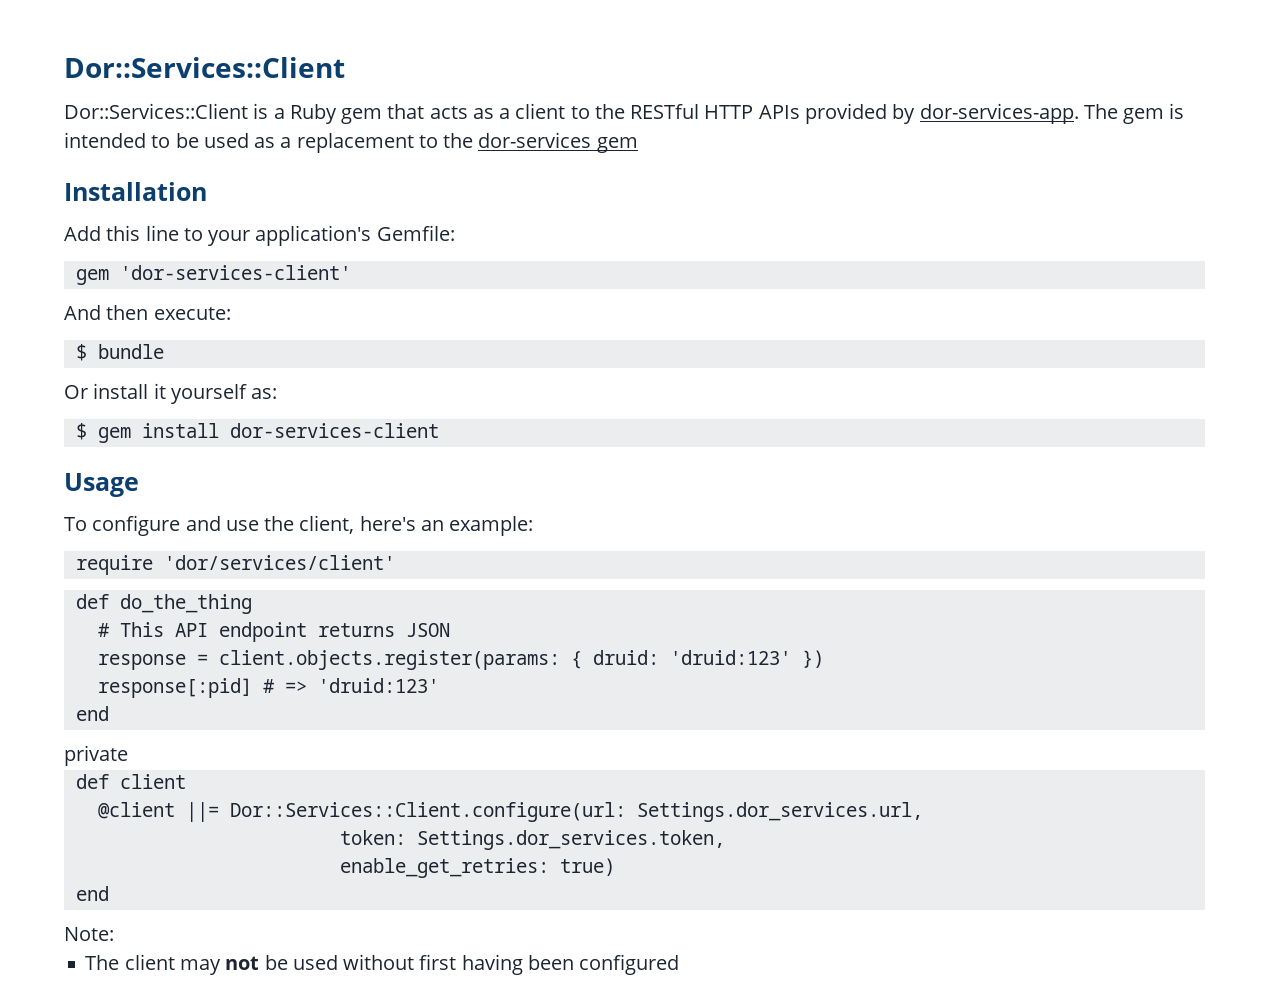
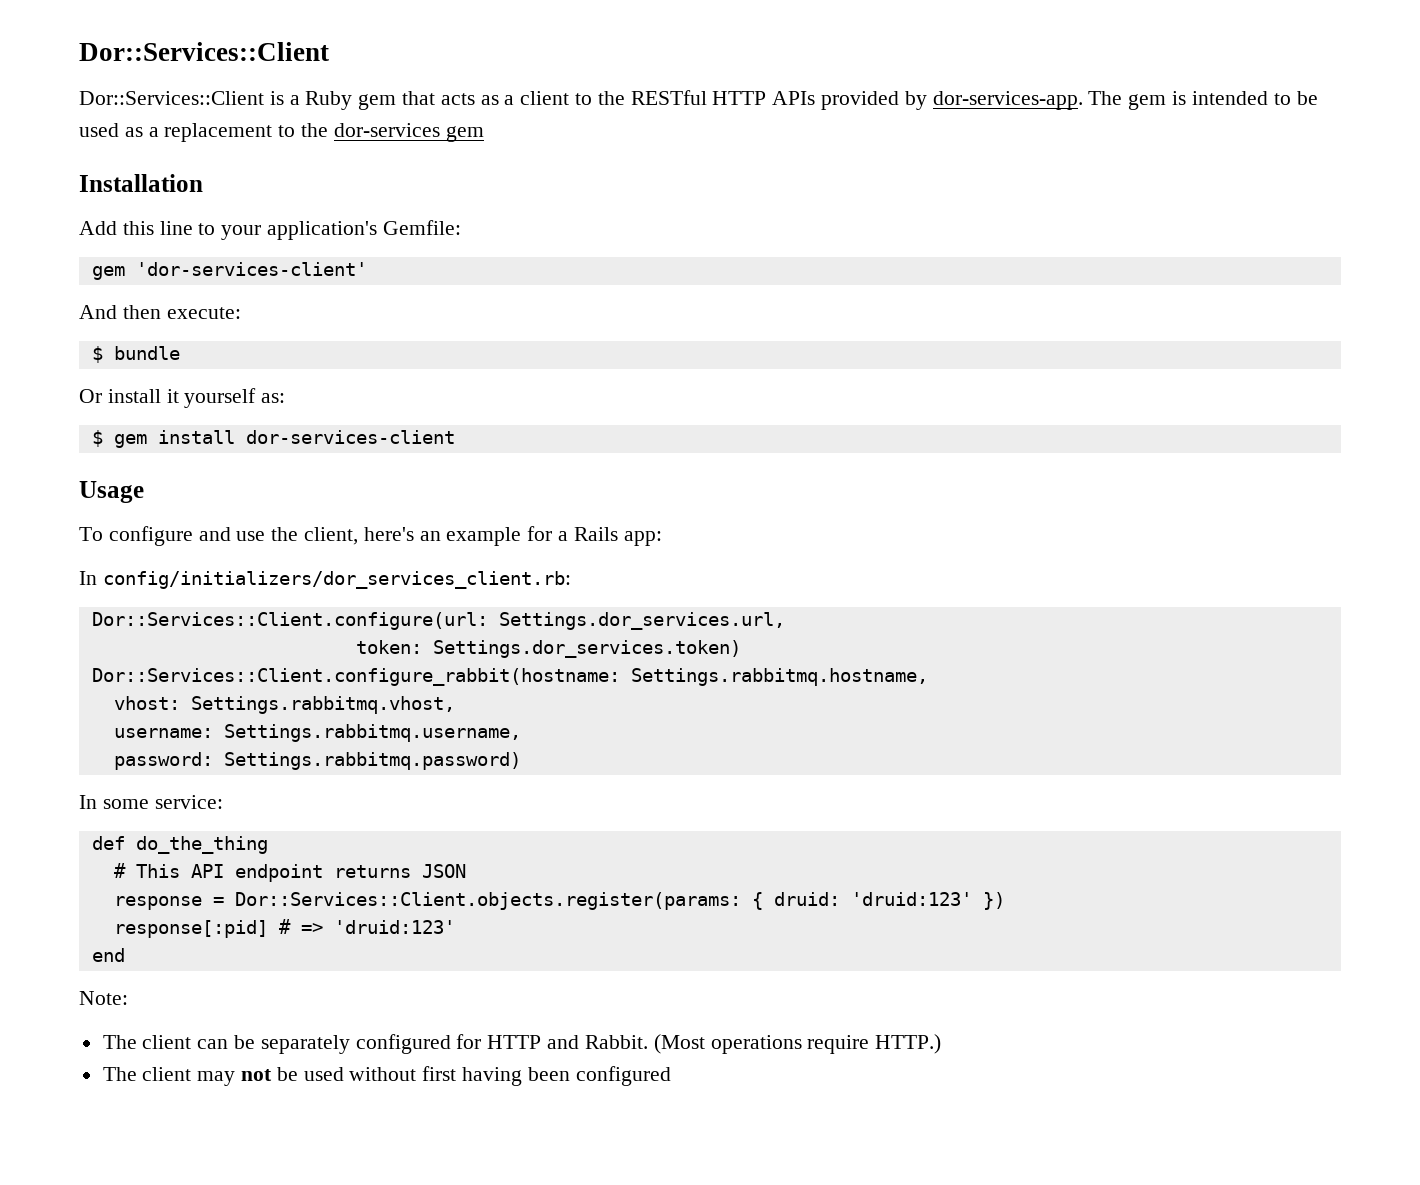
[449,516,534,536] [75,555,395,575] example: // require 'dor/services/client' -> [446,526,662,546] [79,571,571,589] [91,612,785,630] [355,640,741,658] [91,668,928,686] [113,696,455,714] [113,724,521,742] [113,752,521,770] [79,795,223,809] example for a Rails app: // In config/initializers/dor_services_client.rb: // Dor::Services::Client.configure(url: Settings.dor_services.url, // token: Settings.dor_services.token) // Dor::Services::Client.configure_rabbit(hostname: Settings.rabbitmq.hostname, // vhost: Settings.rabbitmq.vhost, // username: Settings.rabbitmq.username, // password: Settings.rabbitmq.password) // In some service:
[218,650,560,670] client.objects.register(params: -> [234,892,741,910] Dor::Services::Client.objects.register(params:
[64,745,128,766] [75,774,186,789] [97,802,923,822] [339,830,725,850] [339,858,615,878] [75,886,109,901] [64,927,114,941] private // def client // @client ||= Dor::Services::Client.configure(url: Settings.dor_services.url, // token: Settings.dor_services.token, // enable_get_retries: true) // end // Note: -> [79,991,128,1005] [102,1034,942,1054] Note: // The client can be separately configured for HTTP and Rabbit. (Most operations require HTTP.)

